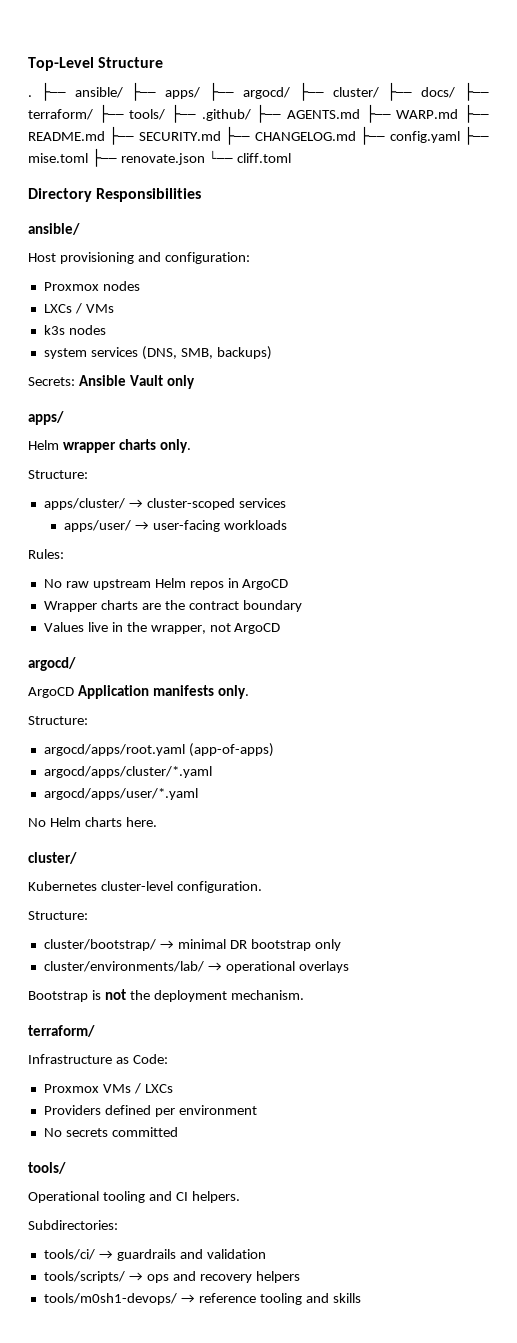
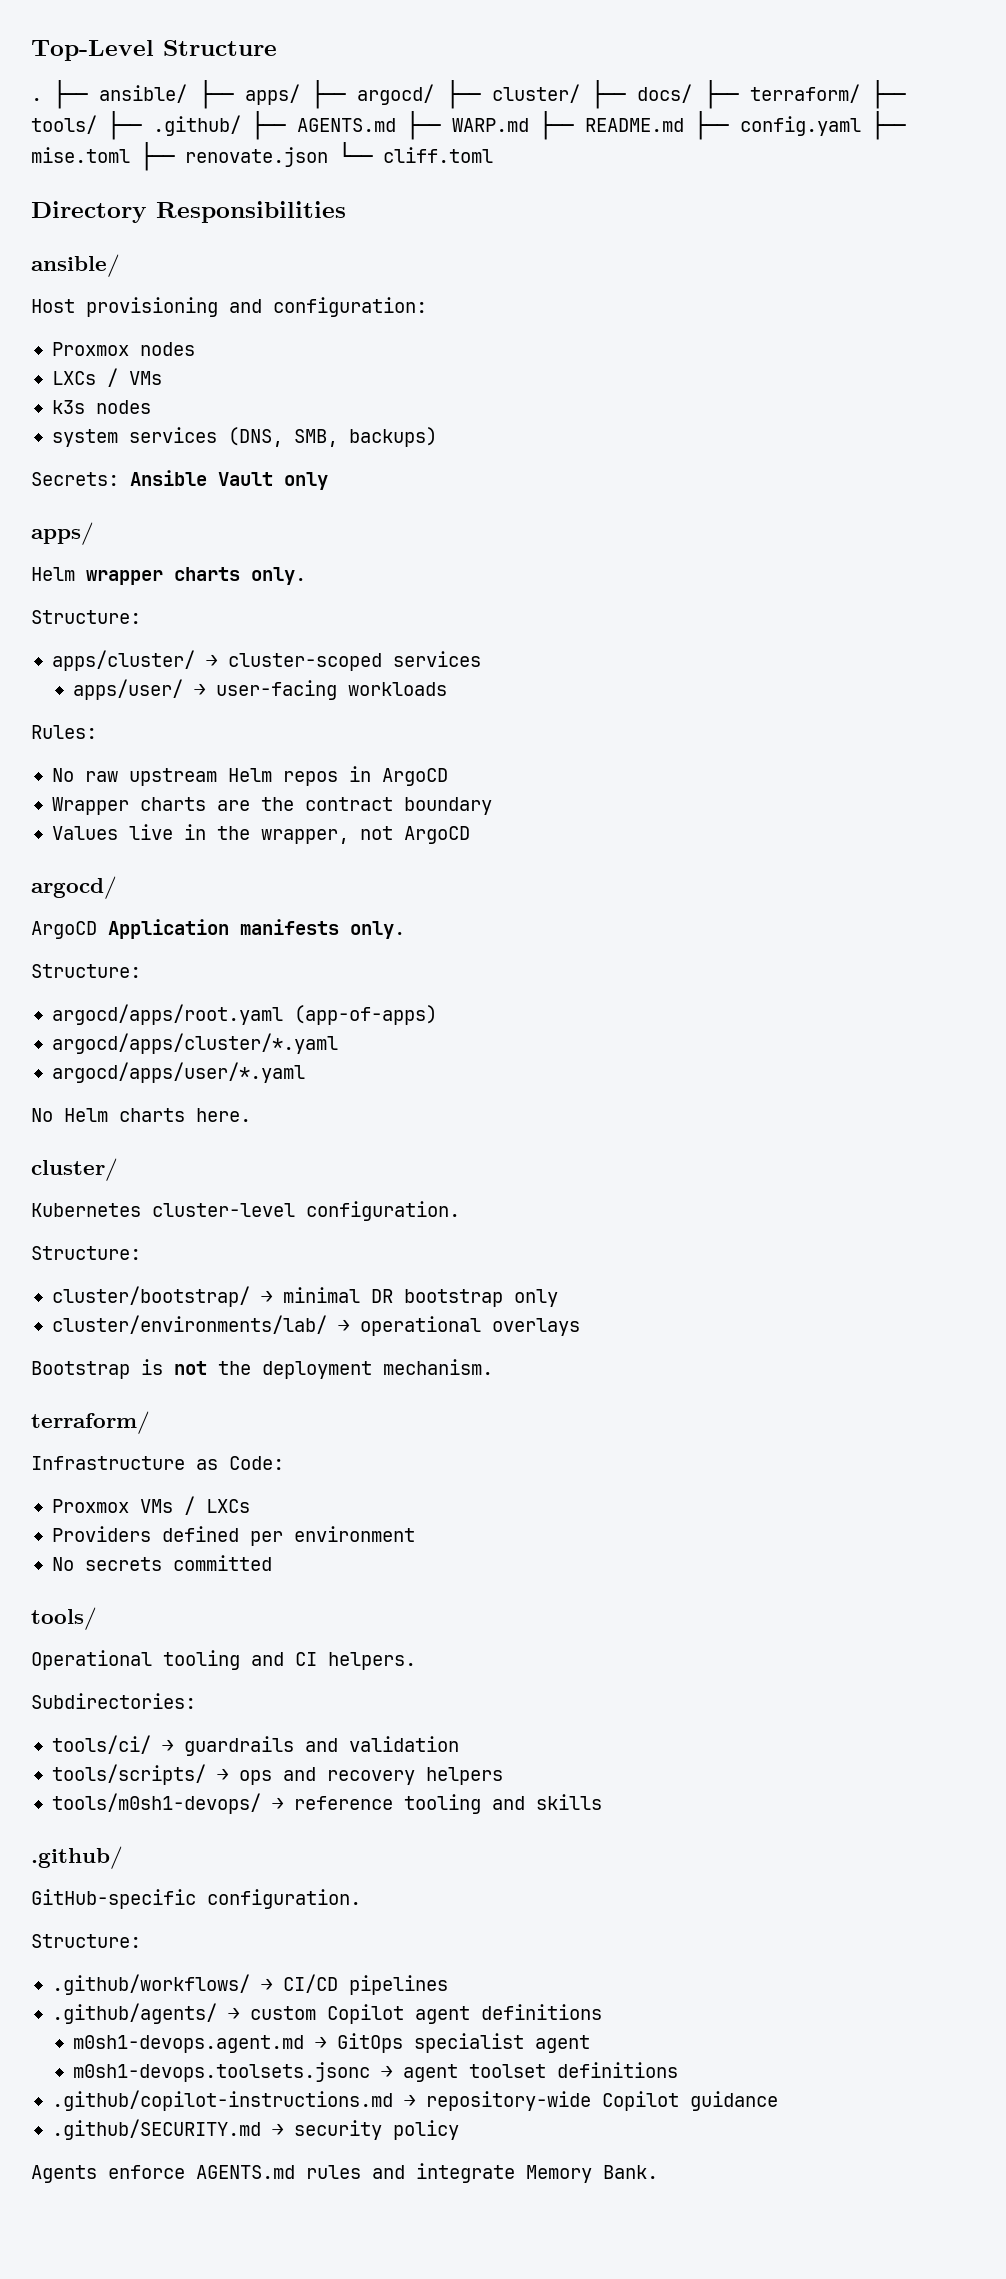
[138,126,386,145] SECURITY.md ├── CHANGELOG.md ├── -> (730, 125) none
(361, 1298) none -> [31,1846,123,1869] [31,1889,361,1909] [31,1934,141,1948] [51,1974,448,1995] [51,2003,602,2024] [73,2033,591,2053] [73,2062,679,2082] [51,2090,778,2111] [51,2119,459,2140] [31,2163,658,2183] // .github/ // GitHub-specific configuration. // Structure: // .github/workflows/ → CI/CD pipelines // .github/agents/ → custom Copilot agent definitions // m0sh1-devops.agent.md → GitOps specialist agent // m0sh1-devops.toolsets.jsonc → agent toolset definitions // .github/copilot-instructions.md → repository-wide Copilot guidance // .github/SECURITY.md → security policy // Agents enforce AGENTS.md rules and integrate Memory Bank.

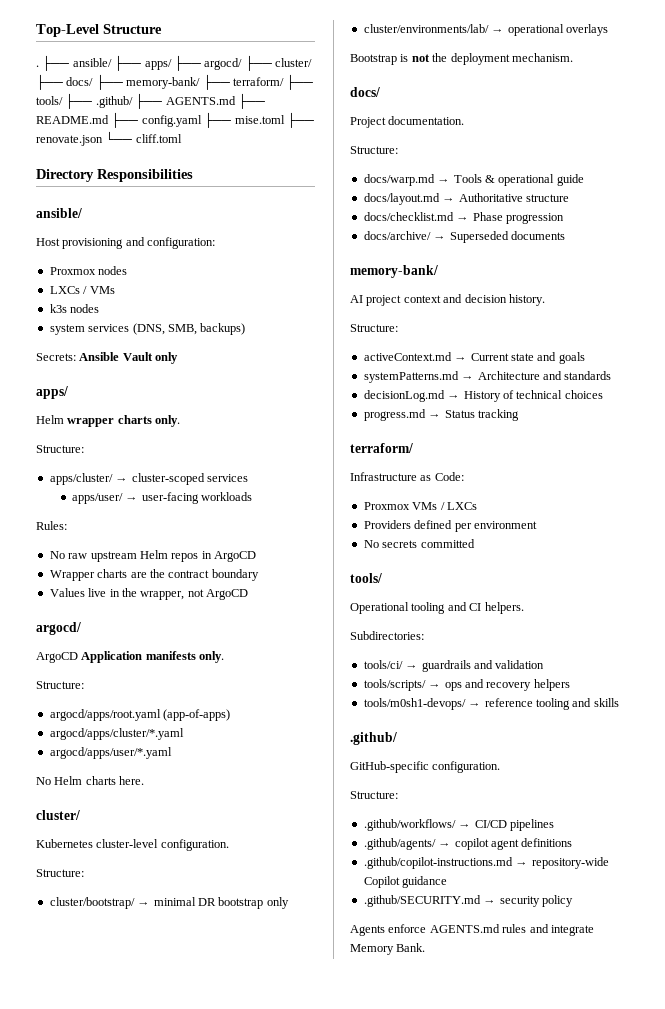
(739, 94) none -> [126,74,230,90] memory-bank/ ├──
[451,111,575,140] WARP.md ├── -> (265, 101) none
(493, 1367) none -> [350,87,380,97] [350,116,465,128] [350,146,398,154] [363,174,584,186] [363,193,569,205] [363,212,564,224] [363,231,565,243] [350,265,438,278] [350,294,545,306] [350,324,398,332] [363,352,585,364] [363,371,612,383] [363,390,603,402] [363,409,519,421] // docs/ // Project documentation. // Structure: // docs/warp.md → Tools & operational guide // docs/layout.md → Authoritative structure // docs/checklist.md → Phase progression // docs/archive/ → Superseded documents // memory-bank/ // AI project context and decision history. // Structure: // activeContext.md → Current state and goals // systemPatterns.md → Architecture and standards // decisionLog.md → History of technical choices // progress.md → Status tracking
[249,2004,404,2024] custom Copilot -> [454,838,489,850] copilot
[73,2033,591,2053] [73,2062,679,2082] // m0sh1-devops.agent.md → GitOps specialist agent // m0sh1-devops.toolsets.jsonc → agent toolset definitions -> (573, 842) none

